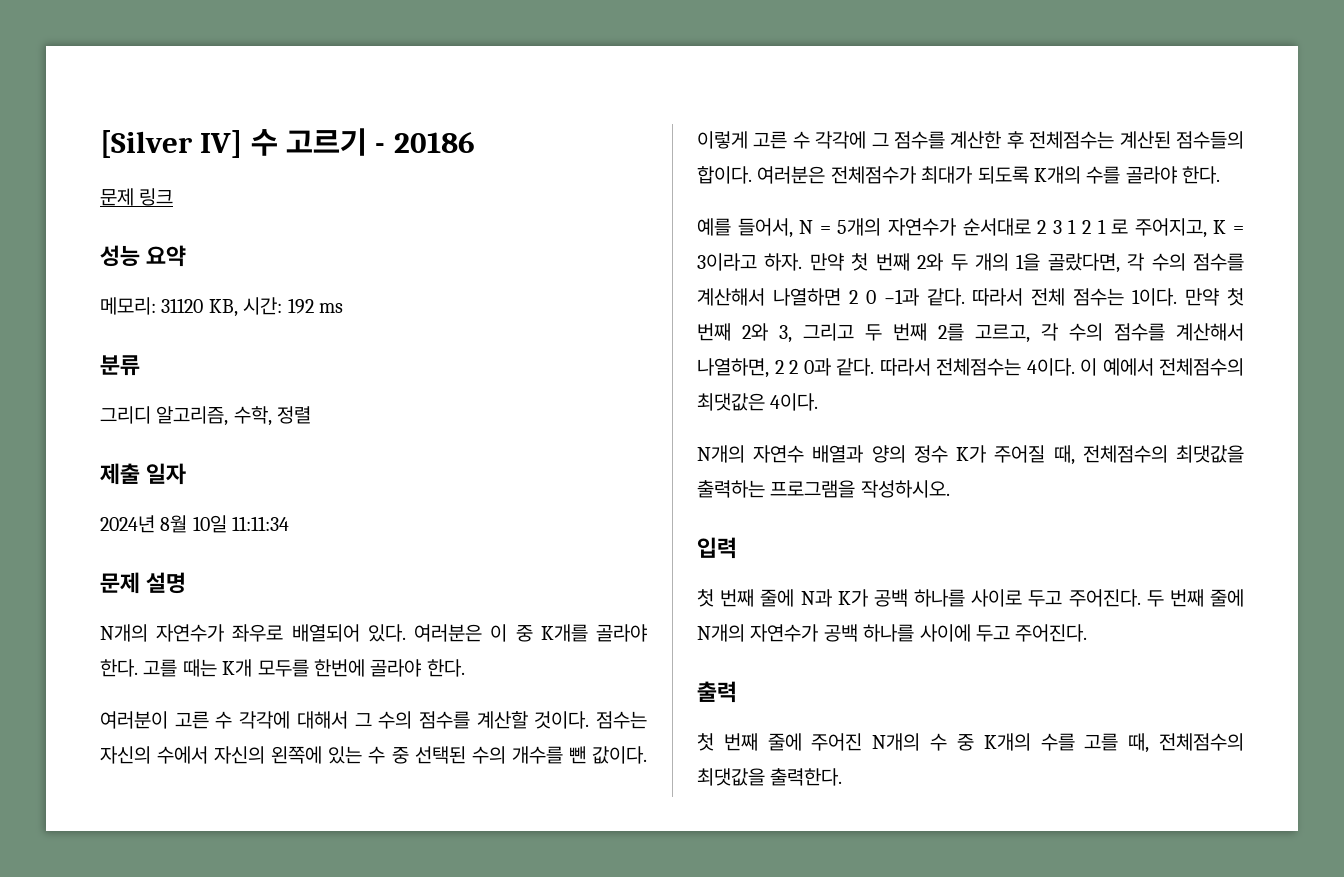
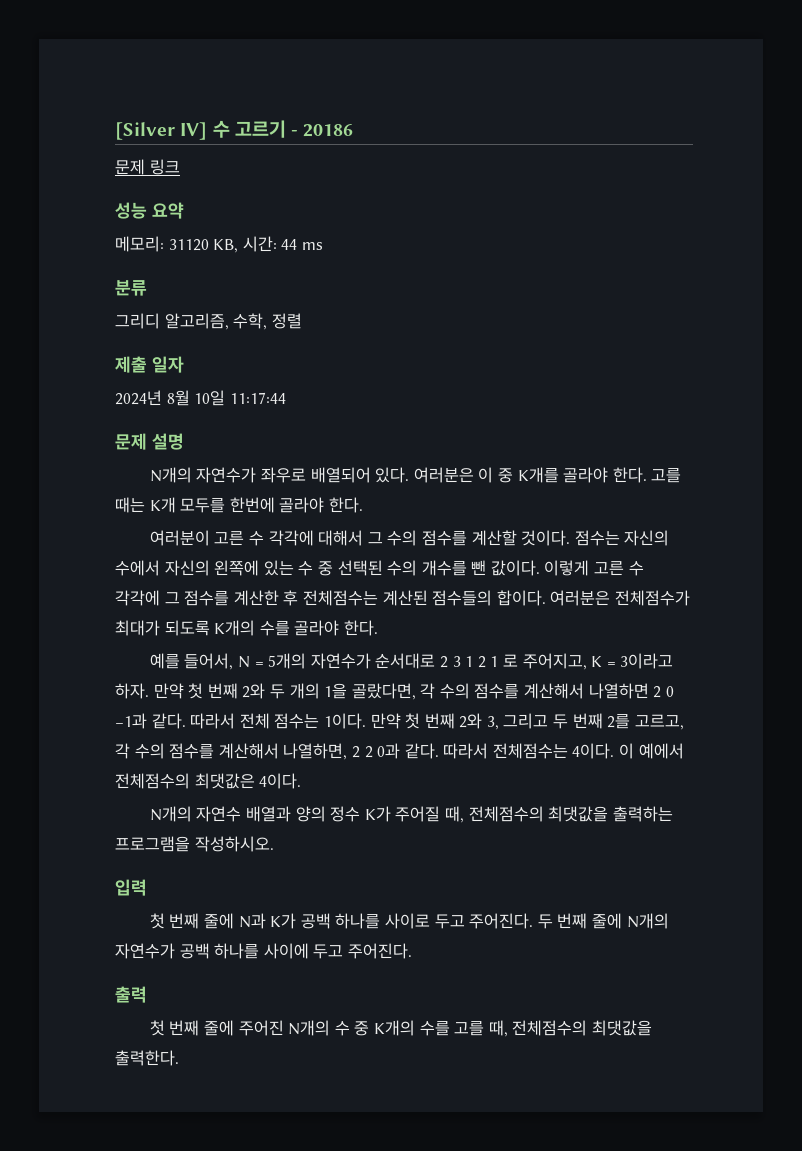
[287,298,314,314] 192 -> [281,239,298,250] 44
[232,516,290,531] 11:11:34 -> [229,392,286,404] 11:17:44

